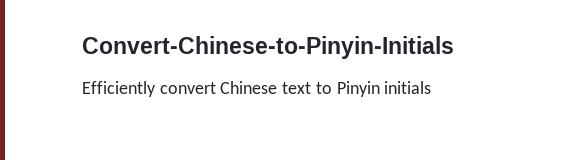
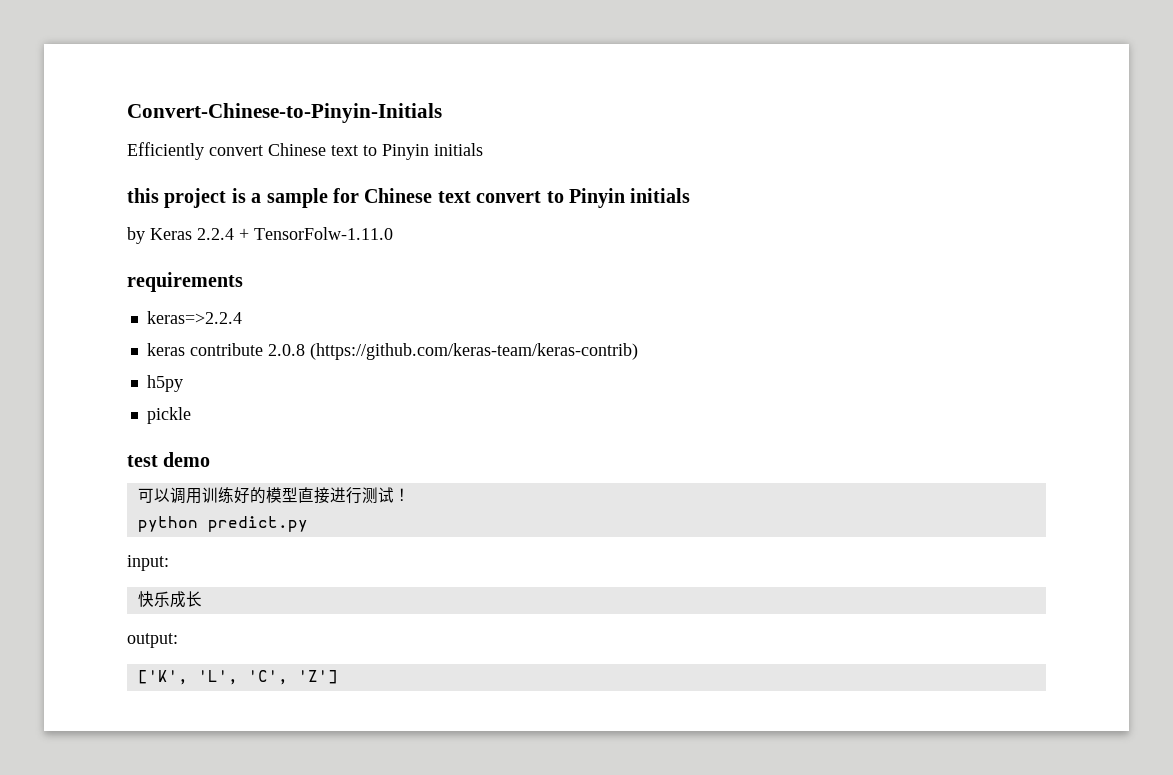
(432, 87) none -> [127,188,691,208] [127,227,393,244] [127,272,243,292] [146,311,242,324] [146,343,638,360] [146,375,183,392] [146,407,191,424] [127,452,211,467] [137,487,410,504] [137,516,308,532] [127,555,169,571] [137,591,202,608] [127,633,178,648] [137,670,338,685] // this project is a sample for Chinese text convert to Pinyin initials // by Keras 2.2.4 + TensorFolw-1.11.0 // requirements // keras=>2.2.4 // keras contribute 2.0.8 (https://github.com/keras-team/keras-contrib) // h5py // pickle // test demo // 可以调用训练好的模型直接进行测试！ // python predict.py // input: // 快乐成长 // output: // ['K', 'L', 'C', 'Z']

